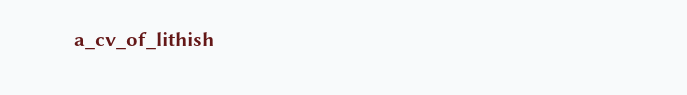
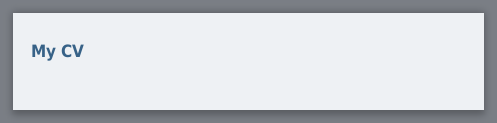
[74,32,214,50] a_cv_of_lithish -> [31,44,84,61] My CV

